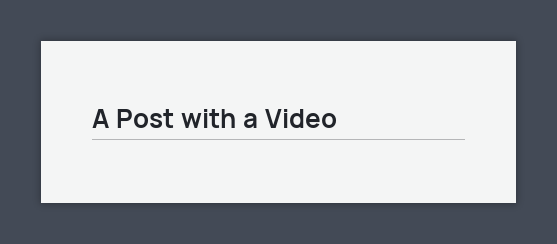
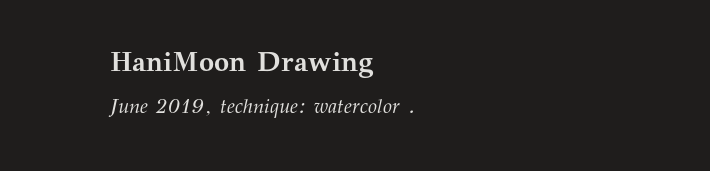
[92,109,338,128] A Post with a Video -> [110,52,374,78] [108,98,415,118] HaniMoon Drawing // June 2019, technique: watercolor .

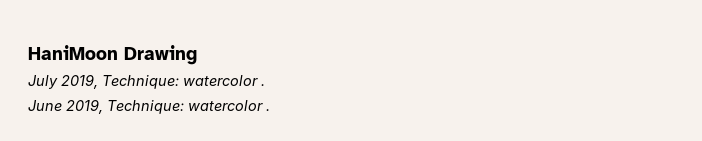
(374, 65) none -> [28,74,265,89] // July 2019, Technique: watercolor .
[220,99,306,118] technique: -> [107,100,184,114] Technique:

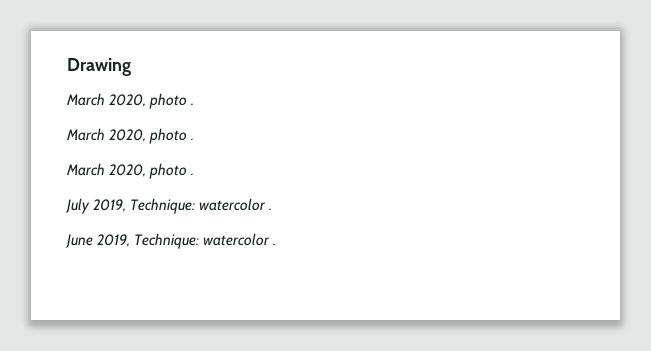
[28,45,118,60] HaniMoon -> (67, 67) none
(197, 55) none -> [66,93,195,109] [66,128,195,144] [66,163,195,179] // March 2020, photo . // March 2020, photo . // March 2020, photo .

